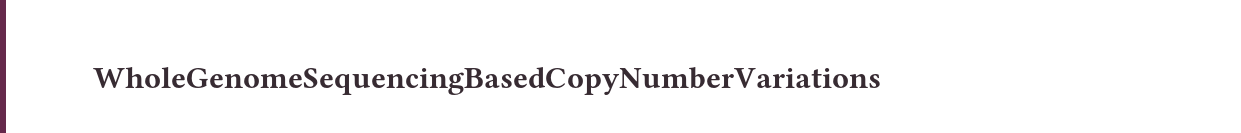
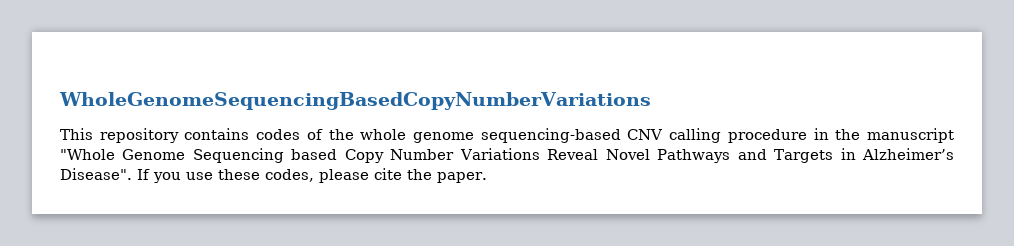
(881, 81) none -> [60,128,954,143] [60,148,954,163] [60,168,487,183] // This repository contains codes of the whole genome sequencing-based CNV calling procedure in the manuscript "Whole Genome Sequencing based Copy Number Variations Reveal Novel Pathways and Targets in Alzheimer’s Disease". If you use these codes, please cite the paper.

